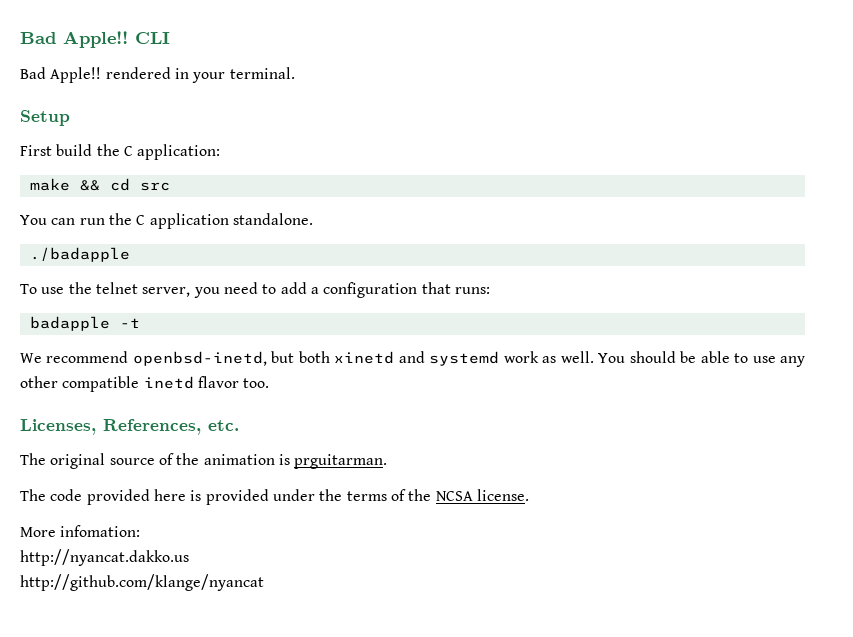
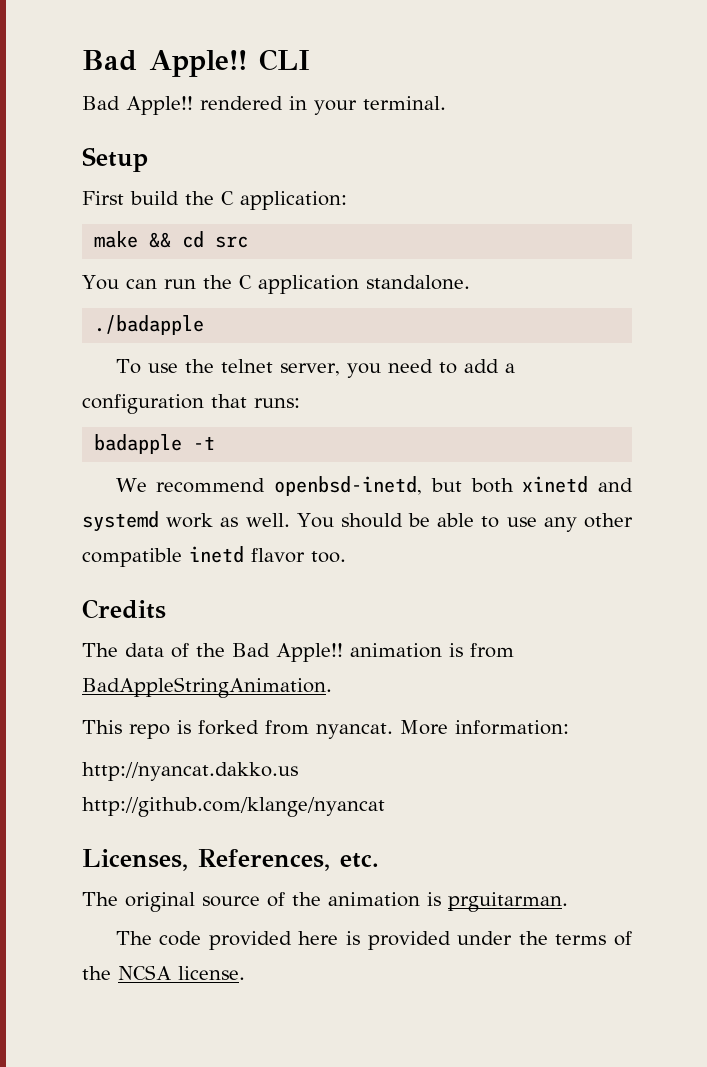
(270, 383) none -> [82,599,166,619] [82,643,514,662] [82,677,332,698] [82,720,569,739] [82,762,298,781] [82,797,385,817] // Credits // The data of the Bad Apple!! animation is from BadAppleStringAnimation. // This repo is forked from nyancat. More information: // http://nyancat.dakko.us // http://github.com/klange/nyancat
[20,525,141,537] [20,549,189,566] [20,574,264,591] // More infomation: // http://nyancat.dakko.us // http://github.com/klange/nyancat -> (245, 973) none

